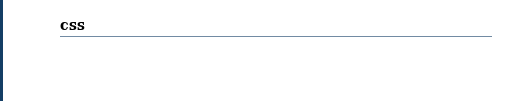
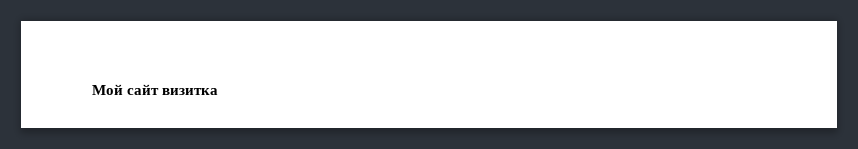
[60,22,85,30] css -> [92,84,219,95] Мой сайт визитка

